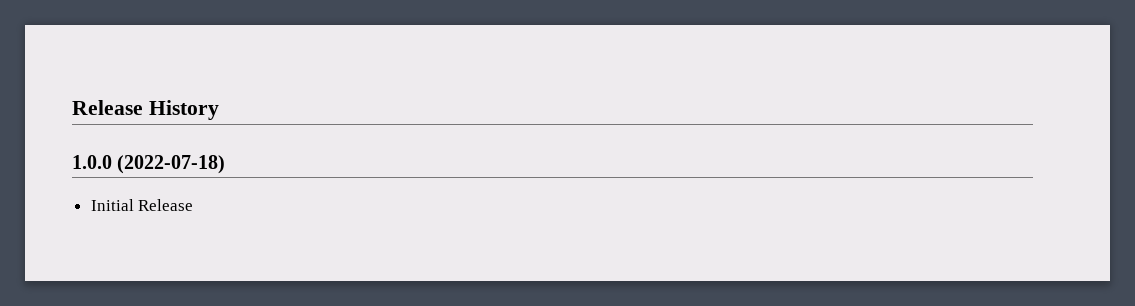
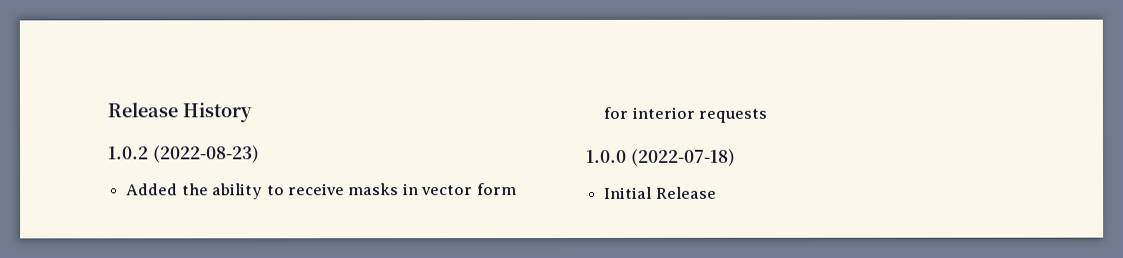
(219, 110) none -> [108,145,260,164] [126,183,517,200] [603,106,768,123] // 1.0.2 (2022-08-23) // Added the ability to receive masks in vector form for interior requests

